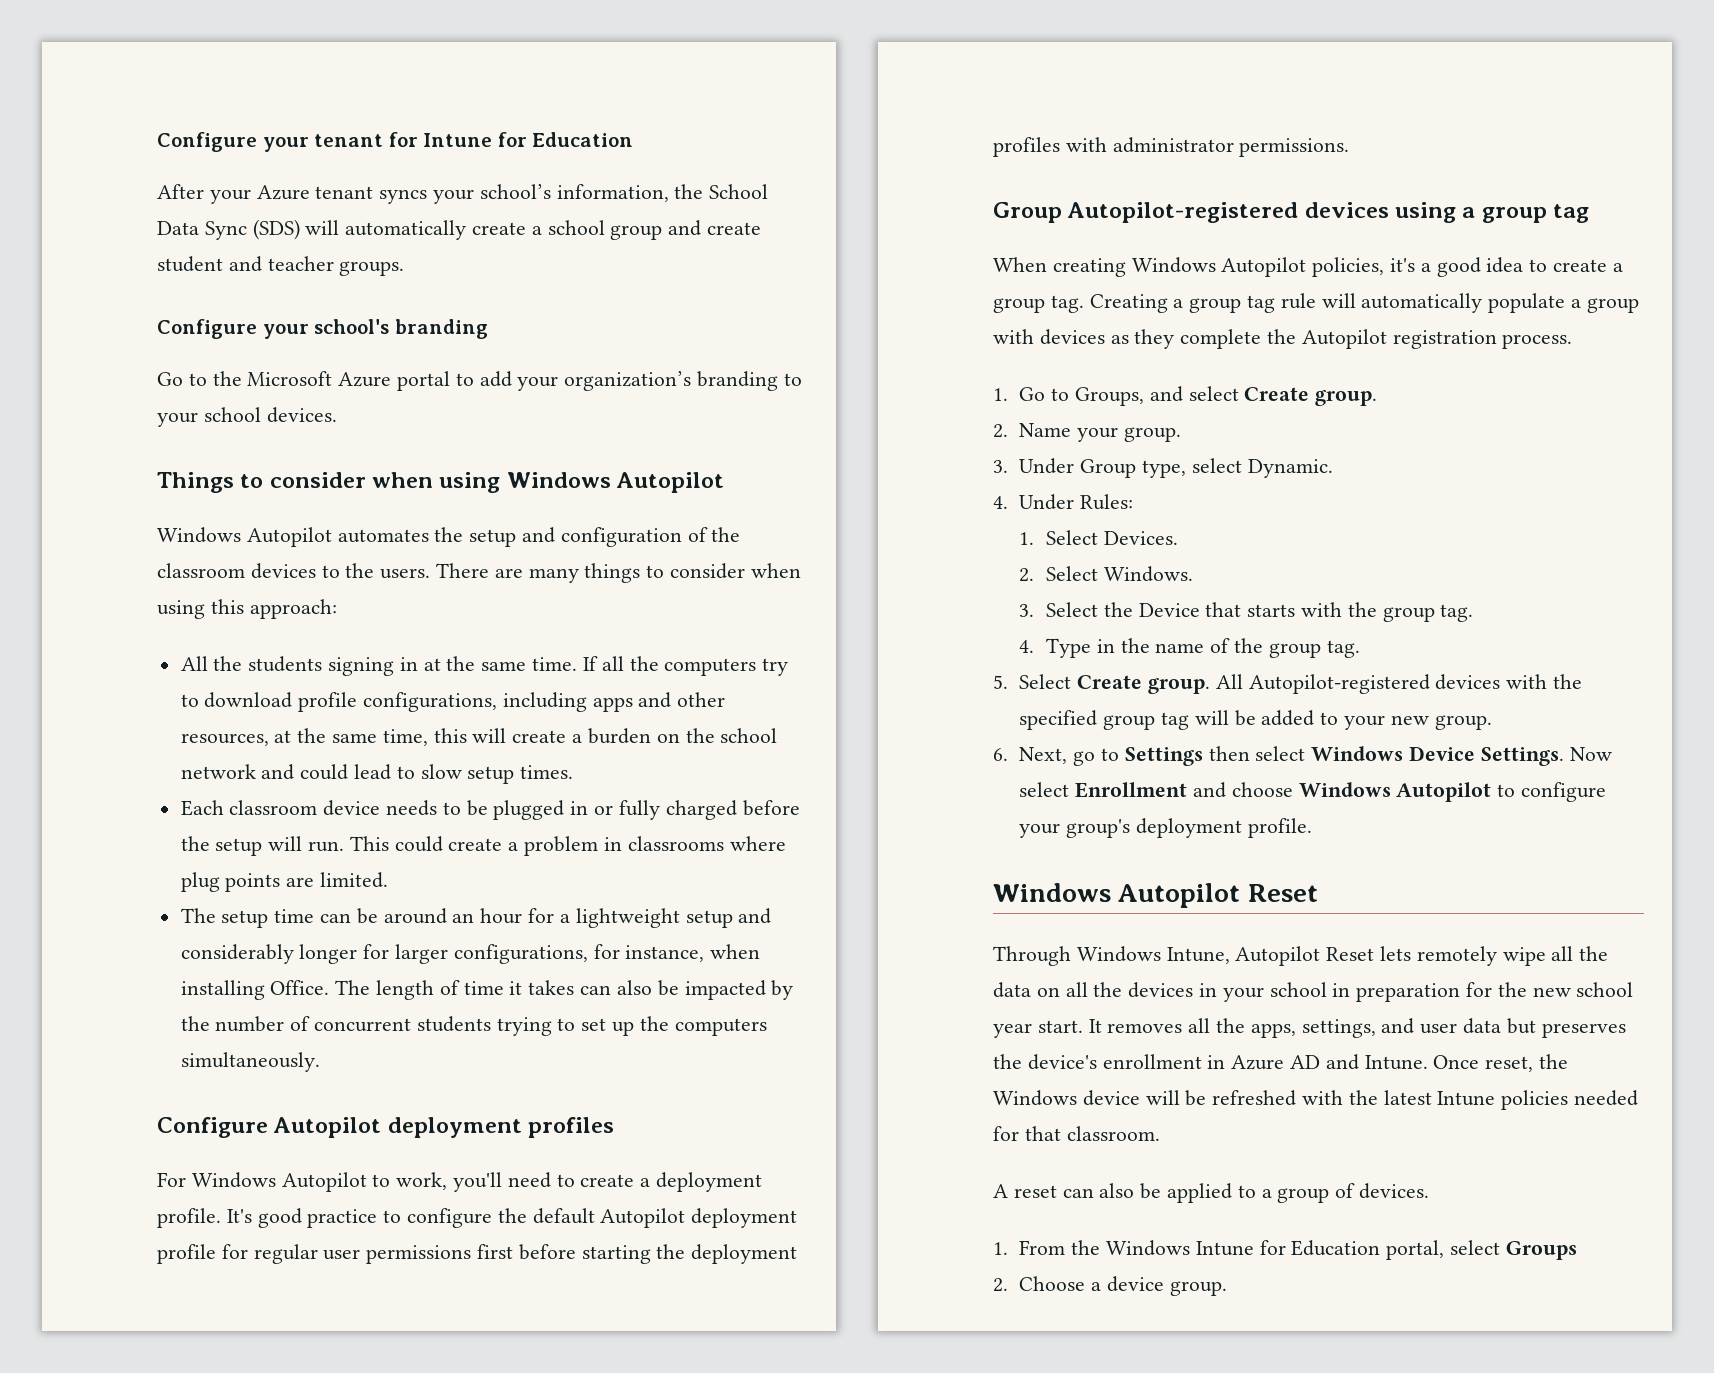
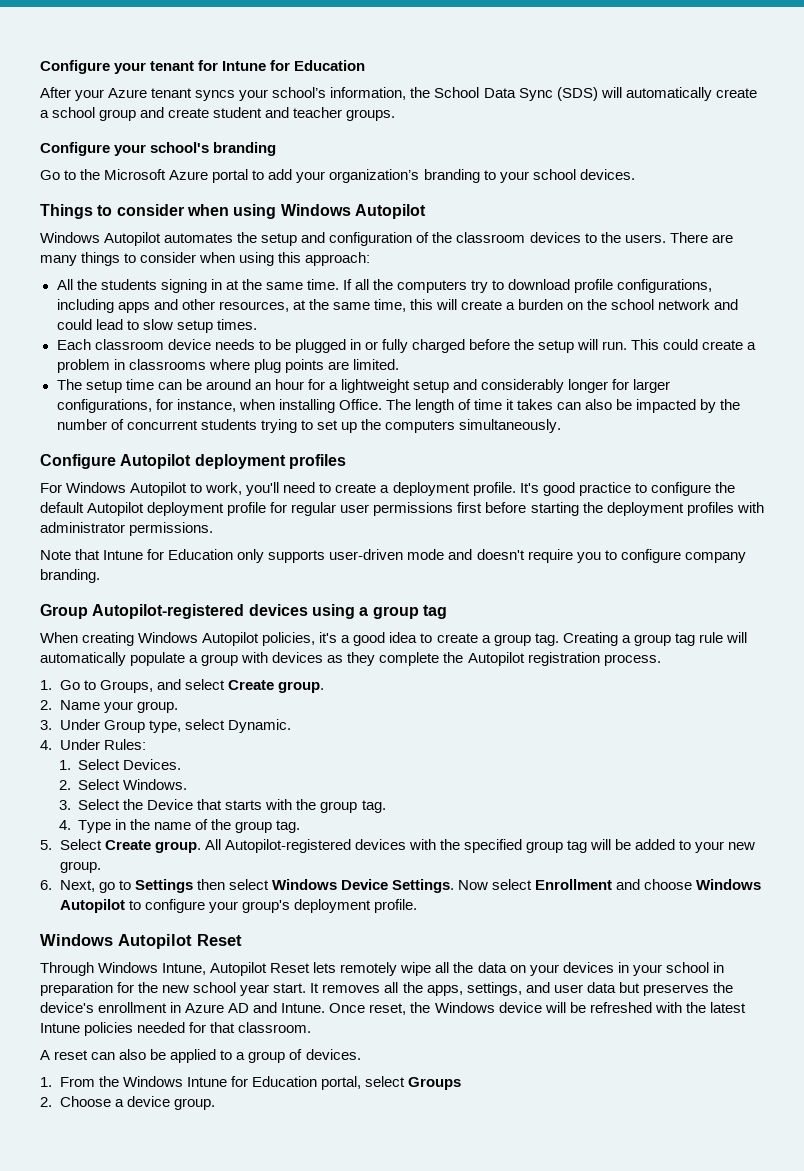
(1350, 147) none -> [40,549,746,563] [40,569,100,583] // Note that Intune for Education only supports user-driven mode and doesn't require you to configure company branding.
[1065,982,1123,997] all the -> [529,964,559,976] your

